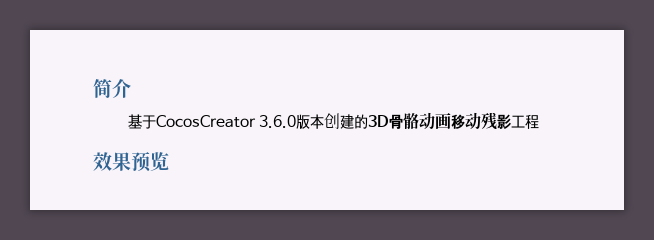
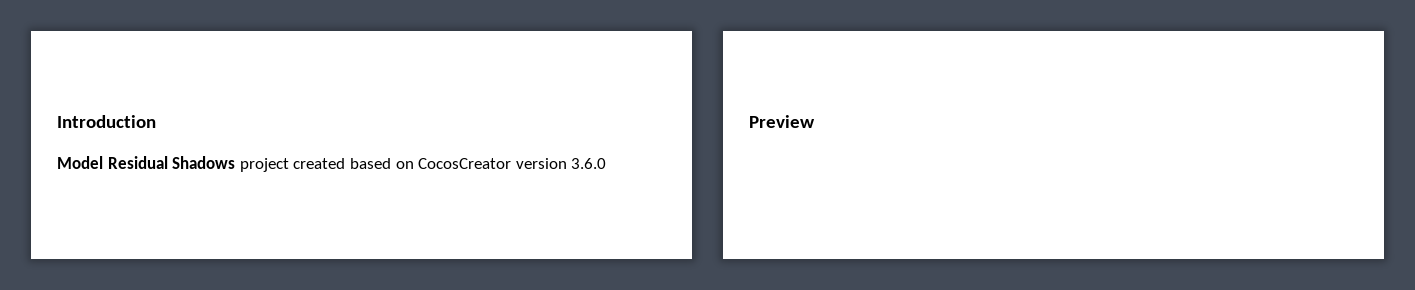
[93,79,131,98] [127,112,540,130] [93,152,169,172] 简介 // 基于CocosCreator 3.6.0版本创建的3D骨骼动画移动残影工程 // 效果预览 -> [57,115,156,128] [57,156,607,172] [749,115,815,128] Introduction // Model Residual Shadows project created based on CocosCreator version 3.6.0 // Preview

